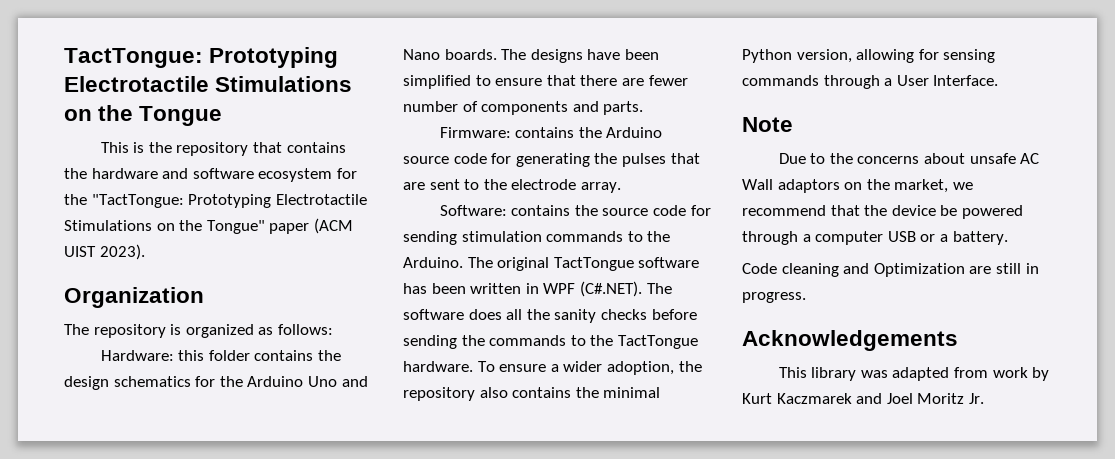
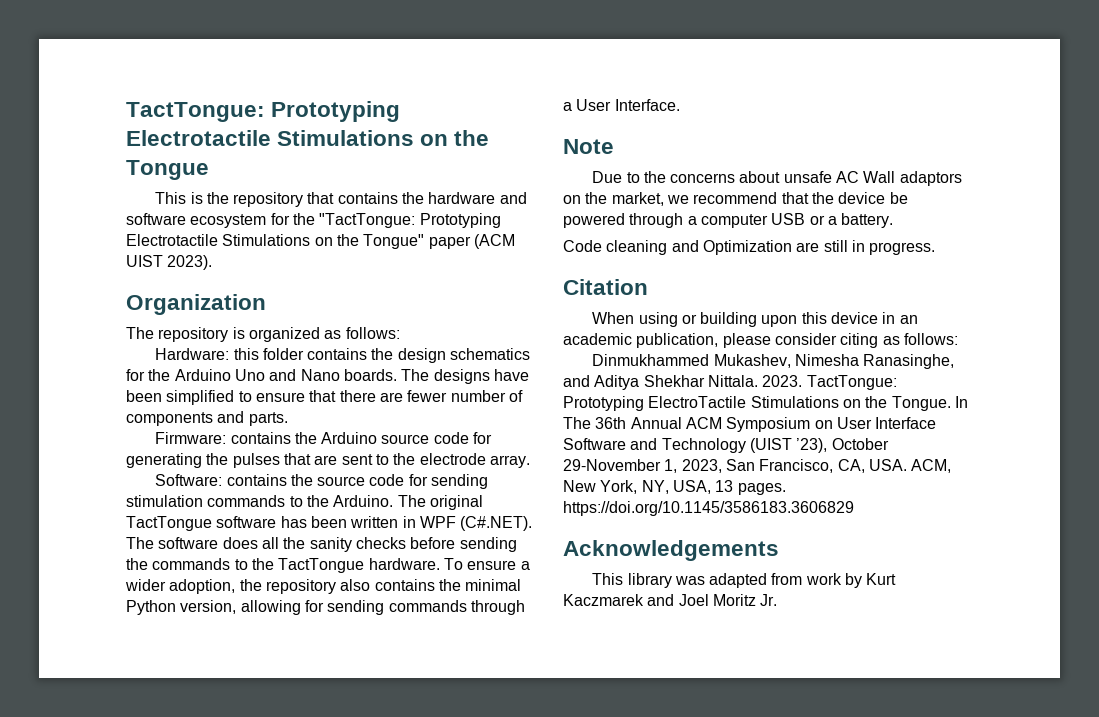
[943,49,996,63] sensing -> [327,600,385,615] sending
(806, 297) none -> [563,279,648,295] [592,312,918,327] [563,333,958,348] [592,354,955,369] [563,375,897,390] [563,396,968,411] [563,417,937,432] [563,438,889,453] [563,459,952,473] [563,480,786,495] [563,501,854,516] // Citation // When using or building upon this device in an academic publication, please consider citing as follows: // Dinmukhammed Mukashev, Nimesha Ranasinghe, and Aditya Shekhar Nittala. 2023. TactTongue: Prototyping ElectroTactile Stimulations on the Tongue. In The 36th Annual ACM Symposium on User Interface Software and Technology (UIST ’23), October 29-November 1, 2023, San Francisco, CA, USA. ACM, New York, NY, USA, 13 pages. https://doi.org/10.1145/3586183.3606829

